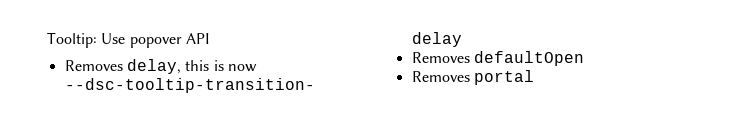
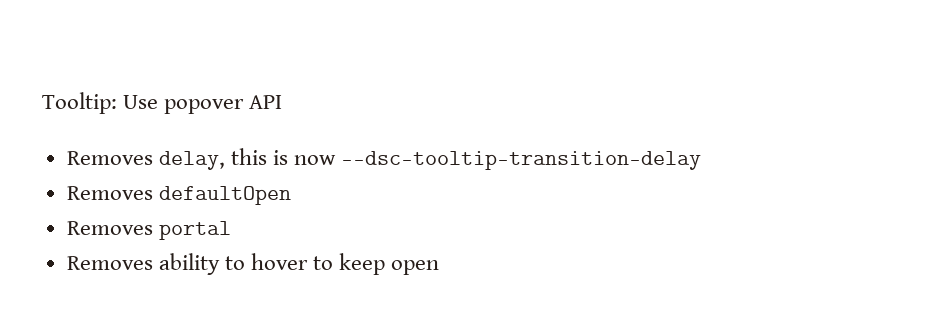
(534, 77) none -> [66,253,440,275] // Removes ability to hover to keep open

